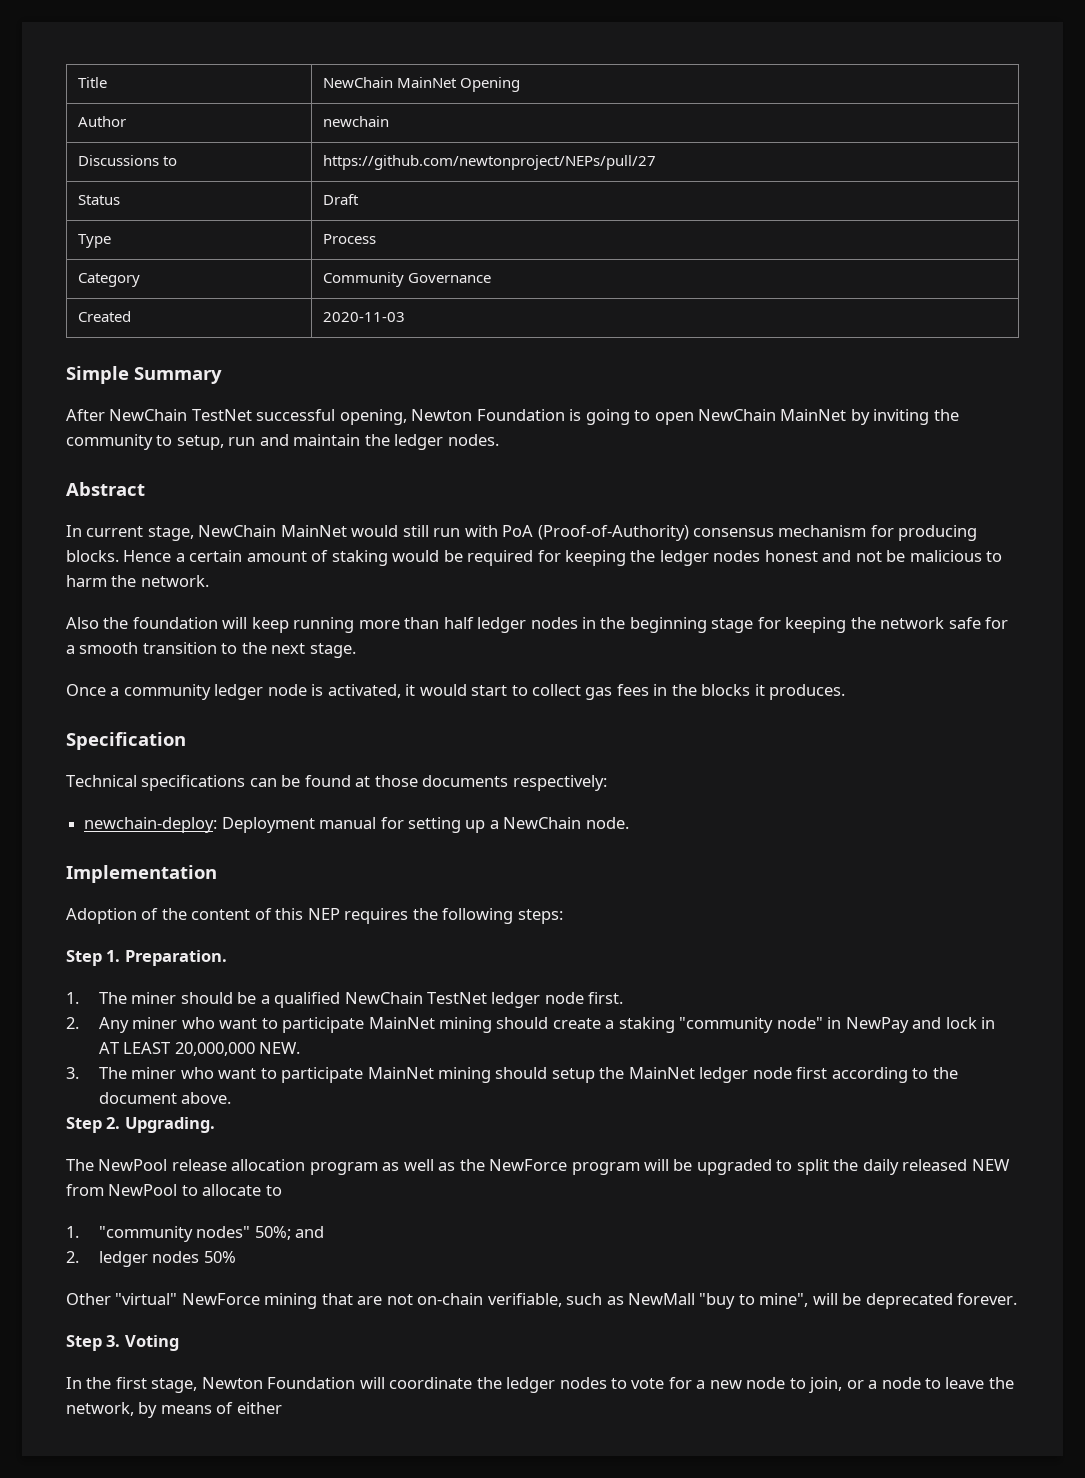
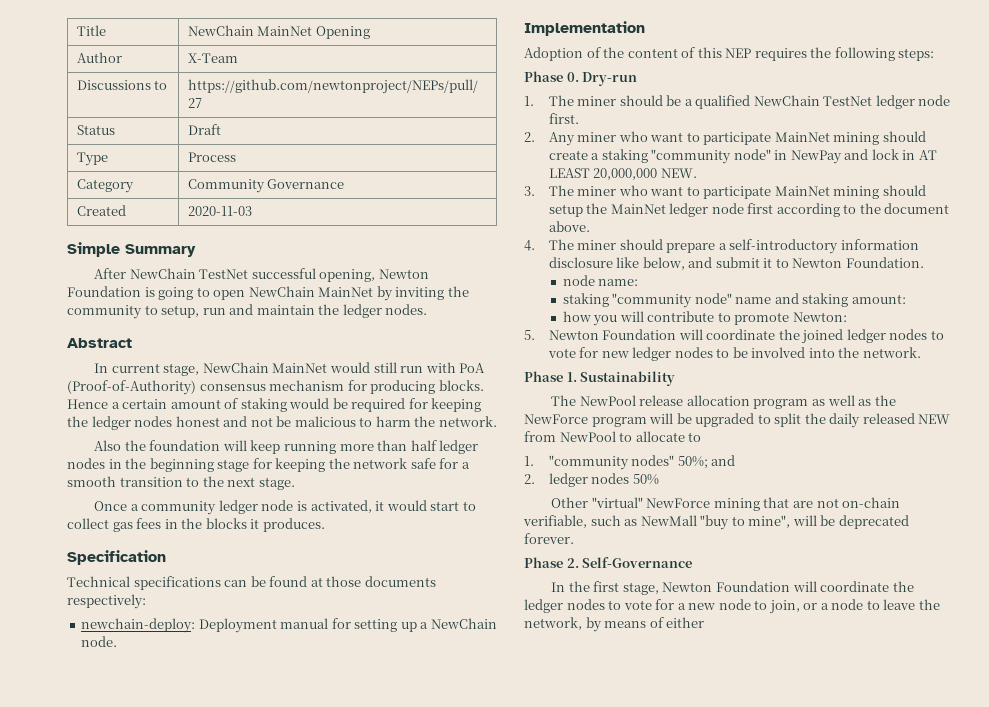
[322,116,389,127] newchain -> [187,53,238,63] X-Team
[66,950,227,966] Step 1. Preparation. -> [524,71,638,86] Phase 0. Dry-run
[66,1117,215,1133] Step 2. Upgrading. -> [524,239,919,254] [548,257,924,270] [562,275,639,286] [562,293,906,308] [562,311,847,326] [524,329,944,344] [547,347,921,361] [524,371,676,386] 4. The miner should prepare a self-introductory information disclosure like below, and submit it to Newton Foundation. // node name: // staking "community node" name and staking amount: // how you will contribute to promote Newton: // 5. Newton Foundation will coordinate the joined ledger nodes to vote for new ledger nodes to be involved into the network. // Phase 1. Sustainability
[66,1335,179,1351] Step 3. Voting -> [524,557,693,568] Phase 2. Self-Governance

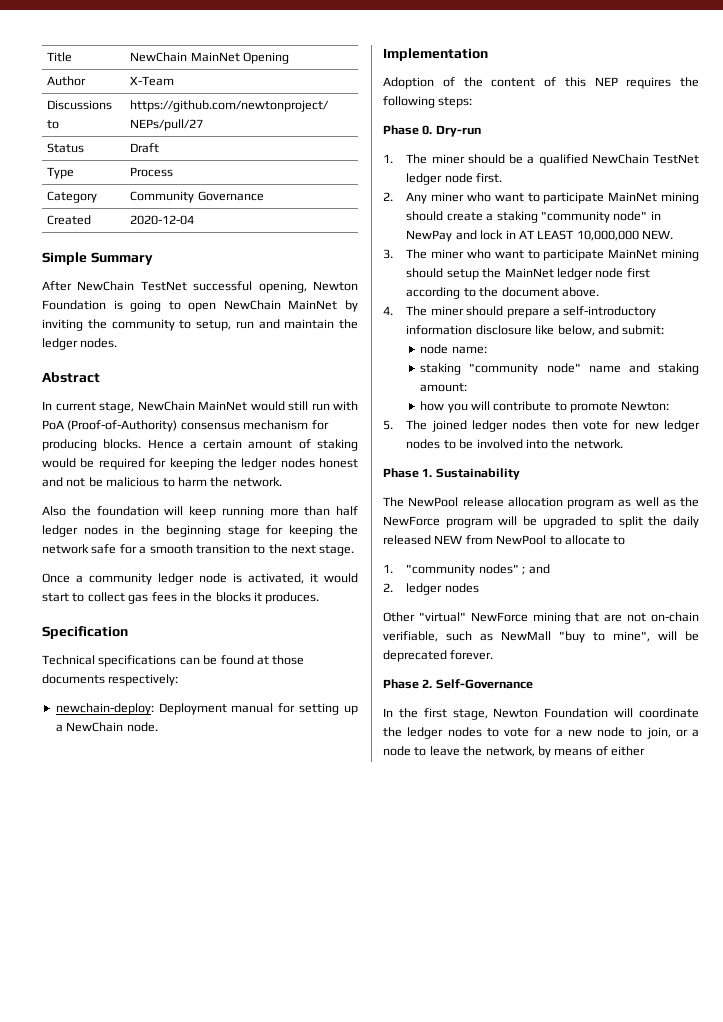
[187,206,252,216] 2020-11-03 -> [130,215,195,225] 2020-12-04
[593,168,658,180] 20,000,000 -> [576,230,639,241] 10,000,000
[715,257,924,268] submit it to Newton Foundation. -> [622,325,665,335] submit:
[548,329,800,340] Newton Foundation will coordinate the -> [406,420,428,430] The
[930,330,944,340] to -> [551,420,578,430] then
[677,456,708,469] 50%; -> [522,566,526,575] ;
[632,474,659,485] 50% -> (479, 588) none

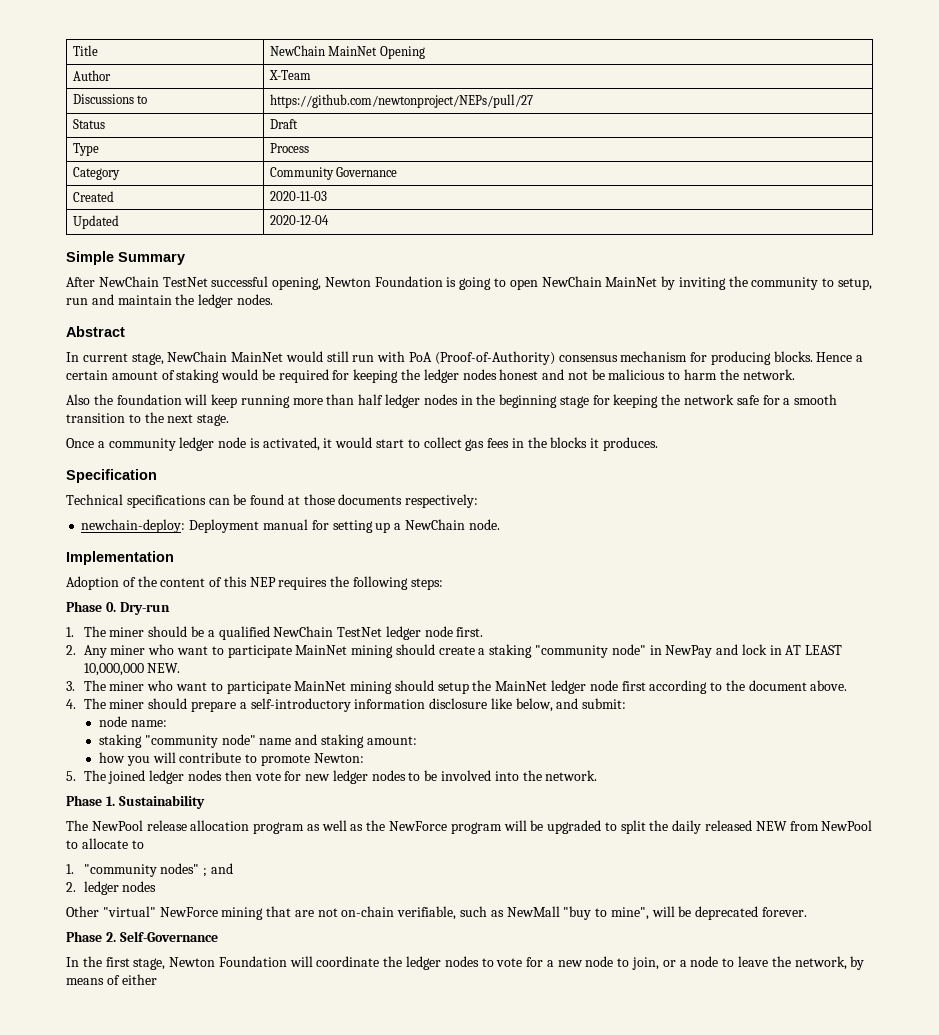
(92, 220) none -> [269,191,327,201] [72,215,119,229] | 2020-11-03 // Updated

